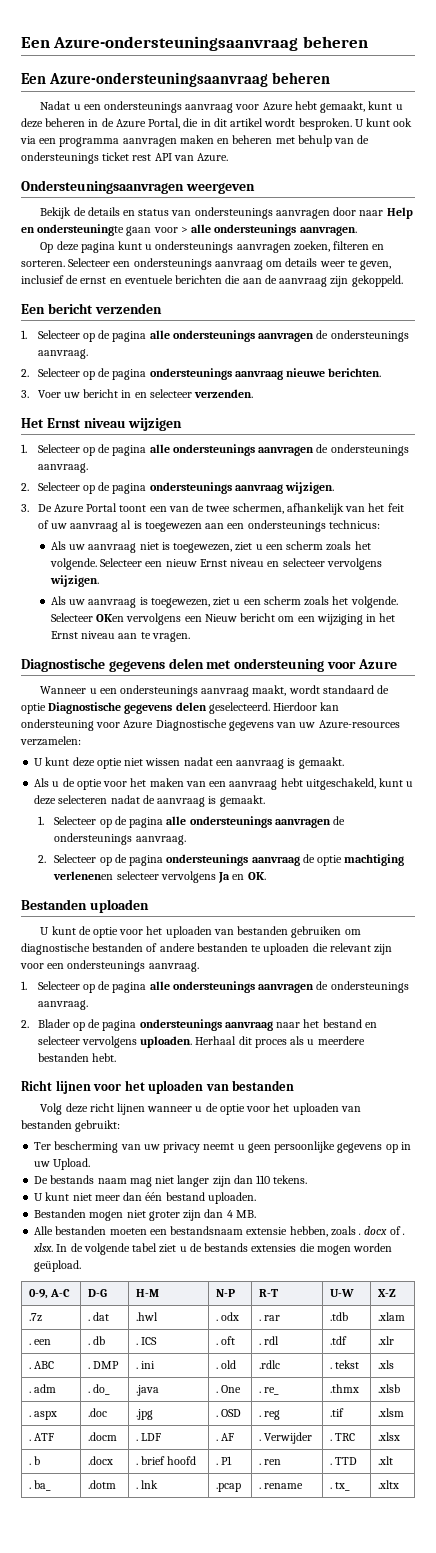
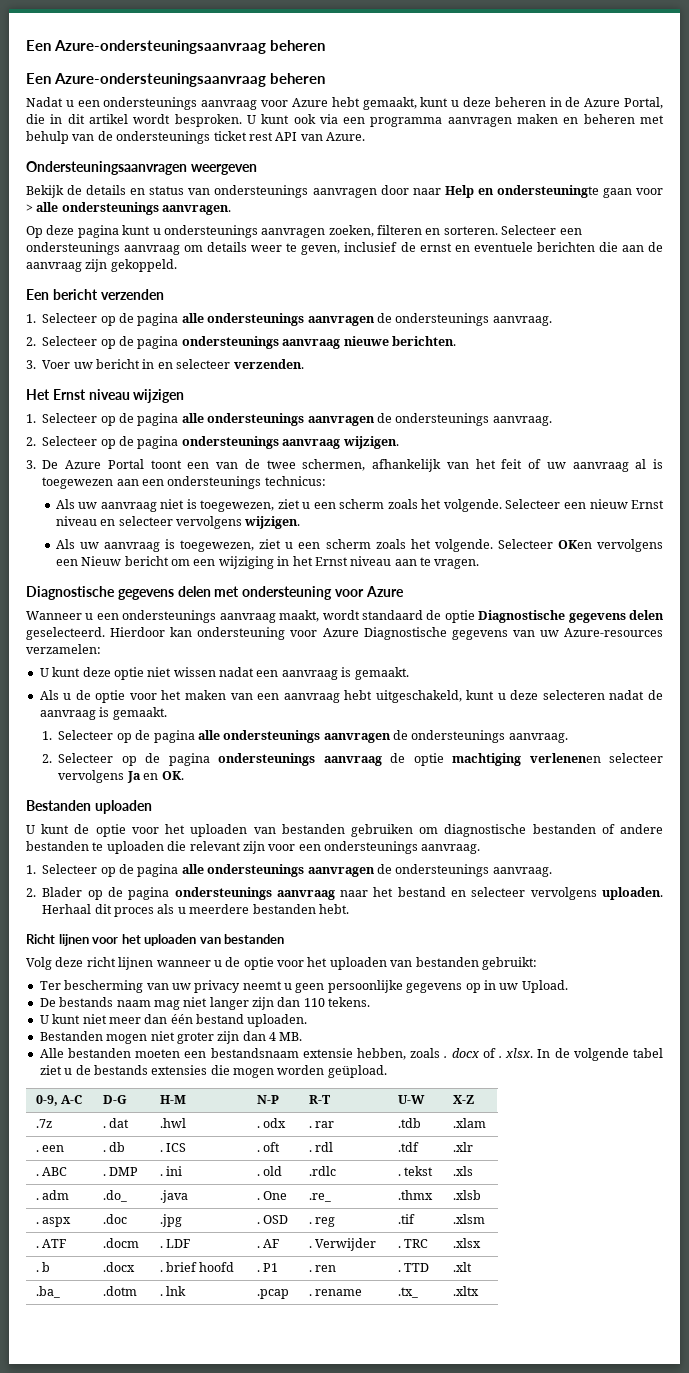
[87,1384,110,1395] . do_ -> [102,1190,127,1202] .do_
[258,1387,279,1395] . re_ -> [308,1193,331,1202] .re_
[28,1480,51,1491] . ba_ -> [35,1286,60,1298] .ba_
[329,1482,350,1491] . tx_ -> [397,1287,418,1298] .tx_

